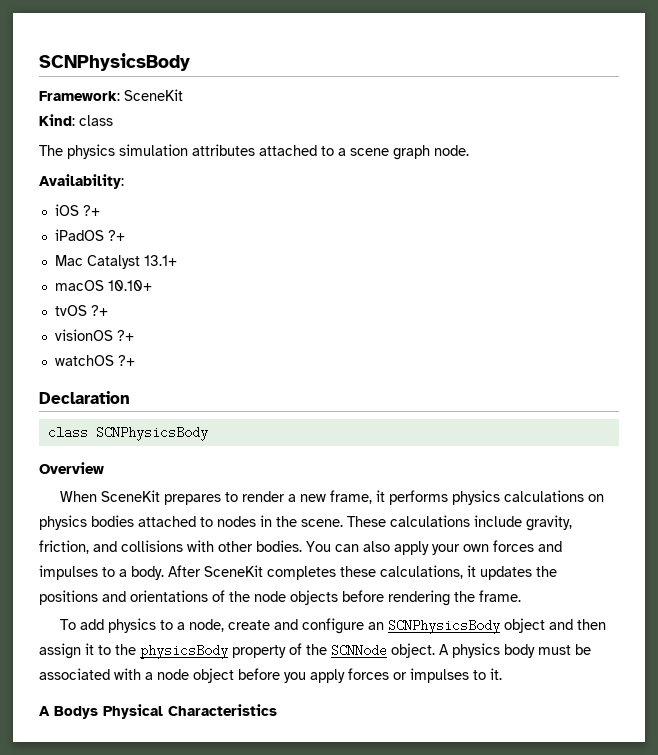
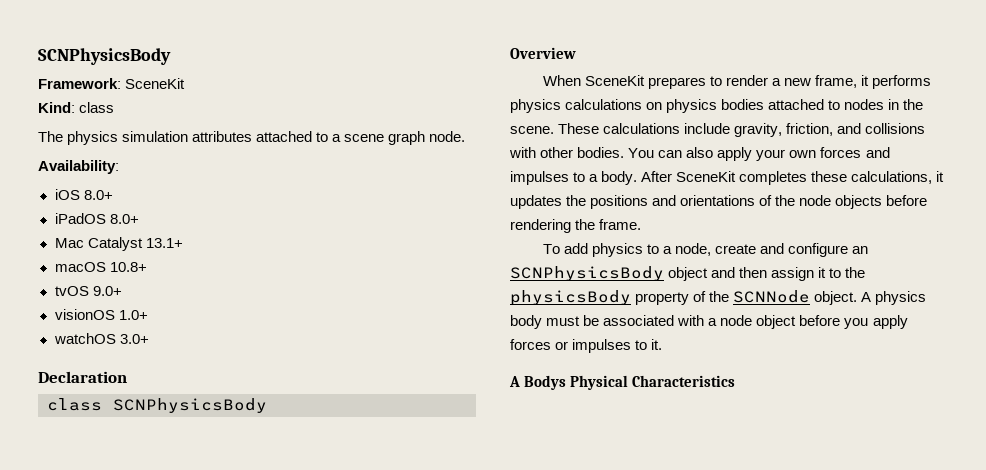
[82,205,100,216] ?+ -> [83,190,113,200] 8.0+
[107,230,125,241] ?+ -> [109,214,139,224] 8.0+
[107,280,152,291] 10.10+ -> [109,262,147,272] 10.8+
[90,305,108,316] ?+ -> [92,286,122,296] 9.0+
[116,330,134,341] ?+ -> [118,310,148,320] 1.0+
[117,355,135,366] ?+ -> [119,334,149,344] 3.0+

